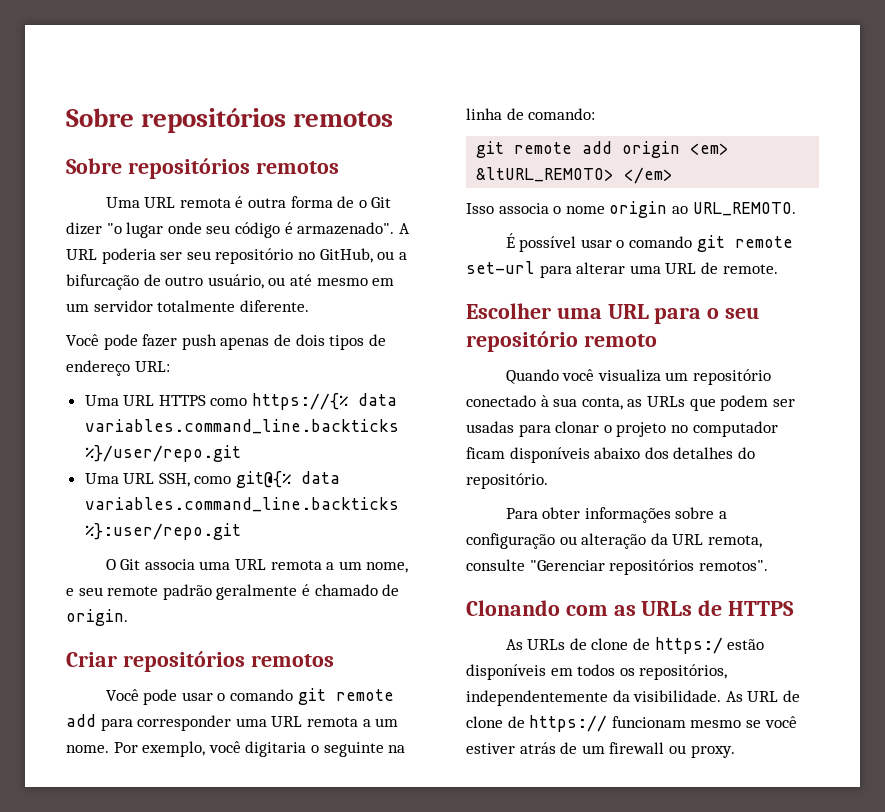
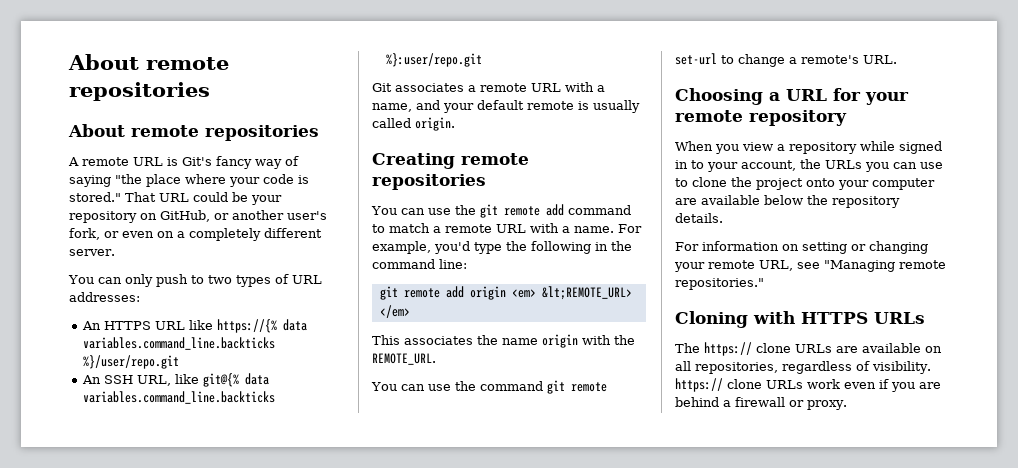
[66,108,394,133] [66,158,339,179] [105,196,392,208] [66,222,410,238] [66,248,407,264] [66,274,395,290] [66,300,309,312] [66,334,386,350] [66,360,170,376] [84,395,248,406] Sobre repositórios remotos // Sobre repositórios remotos // Uma URL remota é outra forma de o Git dizer "o lugar onde seu código é armazenado". A URL poderia ser seu repositório no GitHub, ou a bifurcação de outro usuário, ou até mesmo em um servidor totalmente diferente. // Você pode fazer push apenas de dois tipos de endereço URL: // Uma URL HTTPS como -> [68,54,229,70] [69,82,210,101] [68,124,319,141] [68,156,299,169] [69,174,309,187] [69,192,282,205] [69,210,327,223] [69,228,322,241] [69,249,115,256] [68,274,322,287] [69,292,140,302] [82,320,214,330] About remote repositories // About remote repositories // A remote URL is Git's fancy way of saying "the place where your code is stored." That URL could be your repository on GitHub, or another user's fork, or even on a completely different server. // You can only push to two types of URL addresses: // An HTTPS URL like
[84,473,232,487] Uma URL SSH, como -> [82,374,200,386] An SSH URL, like
[105,559,409,573] [66,584,400,600] [66,609,128,626] [66,651,334,672] [105,688,394,705] [66,714,399,731] [66,741,406,757] [466,108,596,120] O Git associa uma URL remota a um nome, e seu remote padrão geralmente é chamado de origin. // Criar repositórios remotos // Você pode usar o comando git remote add para corresponder uma URL remota a um nome. Por exemplo, você digitaria o seguinte na linha de comando: -> [372,82,605,92] [372,100,640,113] [372,117,455,131] [372,153,529,169] [372,174,486,190] [371,204,631,218] [372,223,642,233] [372,241,632,254] [372,259,467,269] Git associates a remote URL with a name, and your default remote is usually called origin. // Creating remote repositories // You can use the git remote add command to match a remote URL with a name. For example, you'd type the following in the command line:
[476,167,615,182] &ltURL_REMOTO> -> [541,286,632,300] &lt;REMOTE_URL>
[466,201,796,218] [505,233,793,252] [466,261,778,278] [466,303,760,324] [466,331,657,352] [505,369,771,385] [466,395,795,411] [466,421,778,437] [466,447,755,463] [466,473,548,489] [505,507,727,523] [466,533,762,549] [466,559,768,575] [466,600,795,616] [505,637,765,654] [466,664,728,680] [466,690,800,706] [466,715,797,732] [466,742,686,754] Isso associa o nome origin ao URL_REMOTO. // É possível usar o comando git remote set-url para alterar uma URL de remote. // Escolher uma URL para o seu repositório remoto // Quando você visualiza um repositório conectado à sua conta, as URLs que podem ser usadas para clonar o projeto no computador ficam disponíveis abaixo dos detalhes do repositório. // Para obter informações sobre a configuração ou alteração da URL remota, consulte "Gerenciar repositórios remotos". // Clonando com as URLs de HTTPS // As URLs de clone de https:/ estão disponíveis em todos os repositórios, independentemente da visibilidade. As URL de clone de https:// funcionam mesmo se você estiver atrás de um firewall ou -> [372,334,635,348] [372,353,436,365] [371,380,607,394] [675,53,897,67] [675,88,909,105] [675,110,847,126] [675,141,942,154] [675,159,943,172] [675,177,935,190] [675,195,900,208] [675,213,723,223] [675,241,928,254] [674,260,946,272] [675,278,764,290] [675,311,925,328] [675,342,942,356] [675,361,931,374] [675,378,941,392] [675,397,804,407] This associates the name origin with the REMOTE_URL. // You can use the command git remote set-url to change a remote's URL. // Choosing a URL for your remote repository // When you view a repository while signed in to your account, the URLs you can use to clone the project onto your computer are available below the repository details. // For information on setting or changing your remote URL, see "Managing remote repositories." // Cloning with HTTPS URLs // The https:// clone URLs are available on all repositories, regardless of visibility. https:// clone URLs work even if you are behind a firewall or

